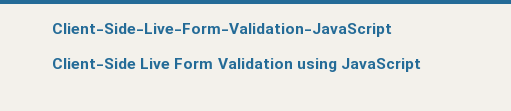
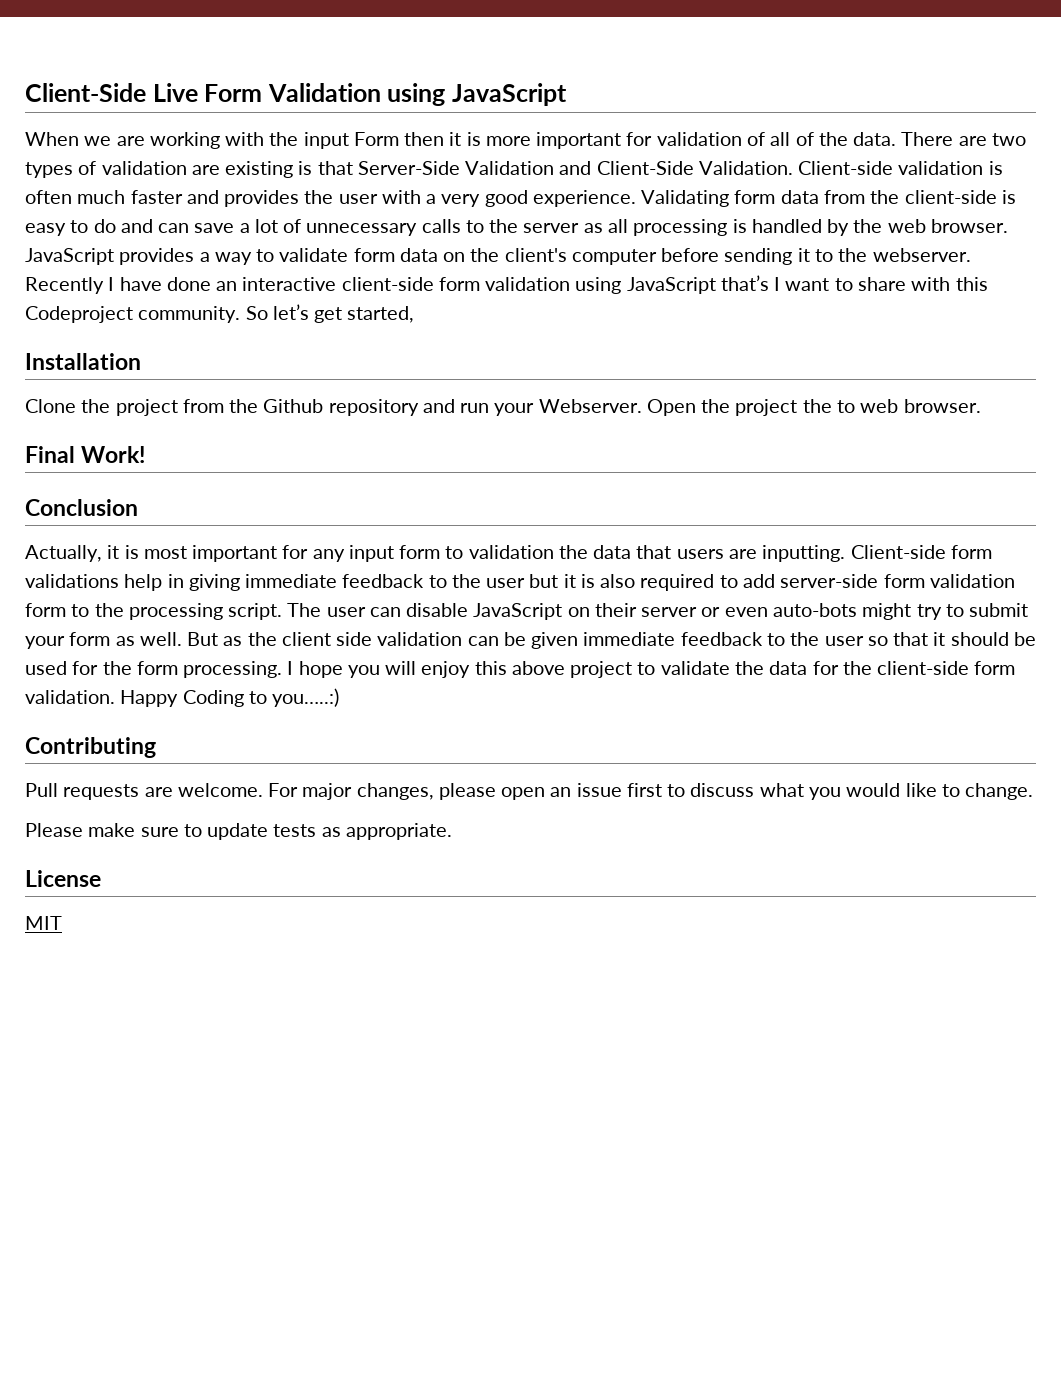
[52,23,392,37] Client-Side-Live-Form-Validation-JavaScript // -> (25, 92) none
(421, 65) none -> [25,132,1026,149] [25,161,1003,178] [25,190,1016,207] [25,219,1008,236] [25,248,971,265] [25,275,988,294] [25,304,415,323] [25,353,141,370] [25,399,981,416] [25,446,146,463] [25,499,138,516] [25,545,992,562] [25,574,1015,591] [25,603,1029,620] [25,632,1036,649] [25,661,1016,678] [25,688,340,707] [25,737,156,758] [25,783,1034,800] [25,823,452,840] [25,870,101,887] [25,916,62,930] // When we are working with the input Form then it is more important for validation of all of the data. There are two types of validation are existing is that Server-Side Validation and Client-Side Validation. Client-side validation is often much faster and provides the user with a very good experience. Validating form data from the client-side is easy to do and can save a lot of unnecessary calls to the server as all processing is handled by the web browser. JavaScript provides a way to validate form data on the client's computer before sending it to the webserver. Recently I have done an interactive client-side form validation using JavaScript that’s I want to share with this Codeproject community. So let’s get started, // Installation // Clone the project from the Github repository and run your Webserver. Open the project the to web browser. // Final Work! // Conclusion // Actually, it is most important for any input form to validation the data that users are inputting. Client-side form validations help in giving immediate feedback to the user but it is also required to add server-side form validation form to the processing script. The user can disable JavaScript on their server or even auto-bots might try to submit your form as well. But as the client side validation can be given immediate feedback to the user so that it should be used for the form processing. I hope you will enjoy this above project to validate the data for the client-side form validation. Happy Coding to you…..:) // Contributing // Pull requests are welcome. For major changes, please open an issue first to discuss what you would like to change. // Please make sure to update tests as appropriate. // License // MIT

